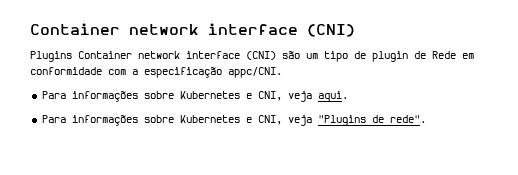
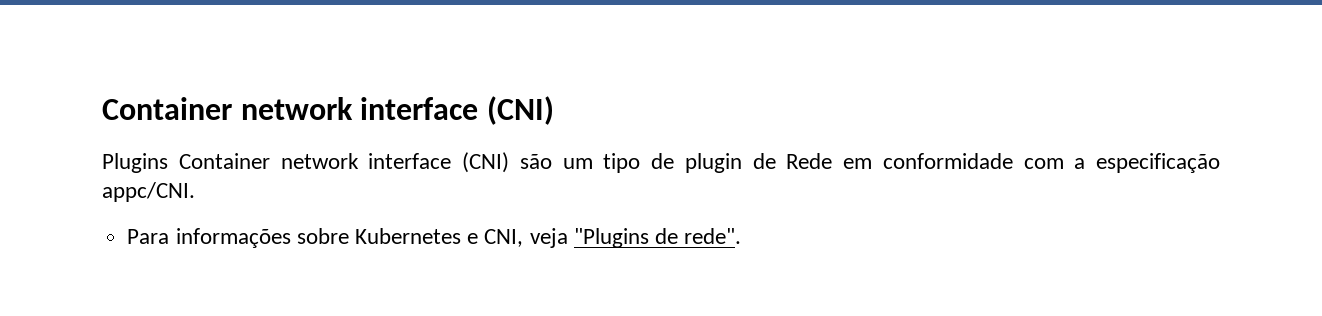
[41,91,348,102] // Para informações sobre Kubernetes e CNI, veja aqui. -> (195, 192) none

